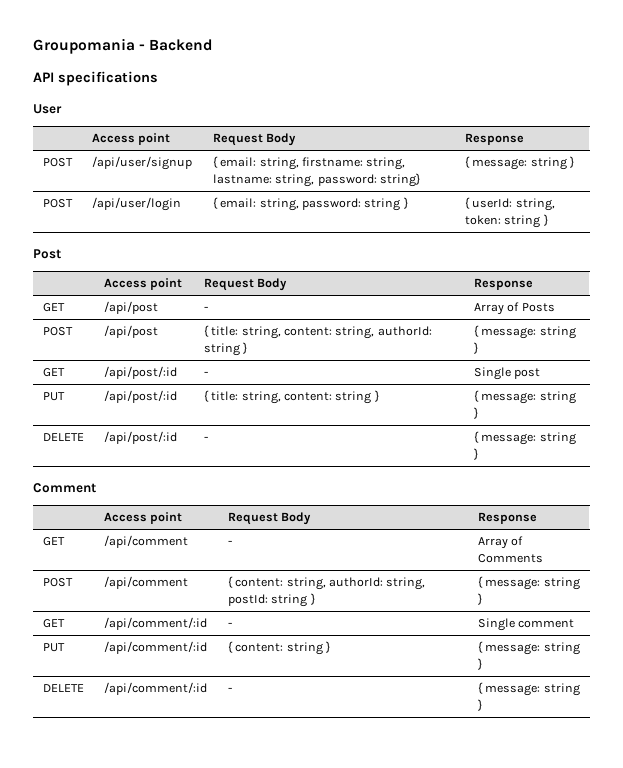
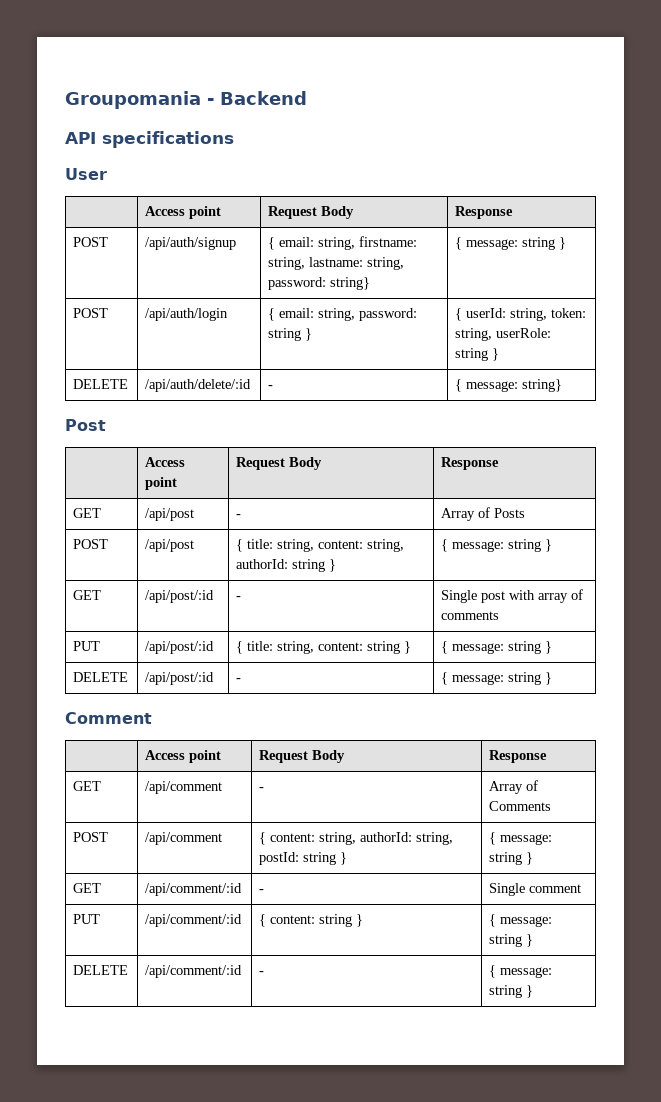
[91,156,192,170] /api/user/signup -> [145,237,237,250] /api/auth/signup
[91,197,181,211] /api/user/login -> [145,308,229,321] /api/auth/login
[504,214,548,228] string } -> [455,328,552,341] [455,348,500,361] [73,379,129,389] [145,379,252,392] [268,385,274,389] [455,379,563,392] string, userRole: string } // DELETE | /api/auth/delete/:id | - | { message: string}
(541, 373) none -> [509,589,584,603] [441,611,500,620] with array of comments

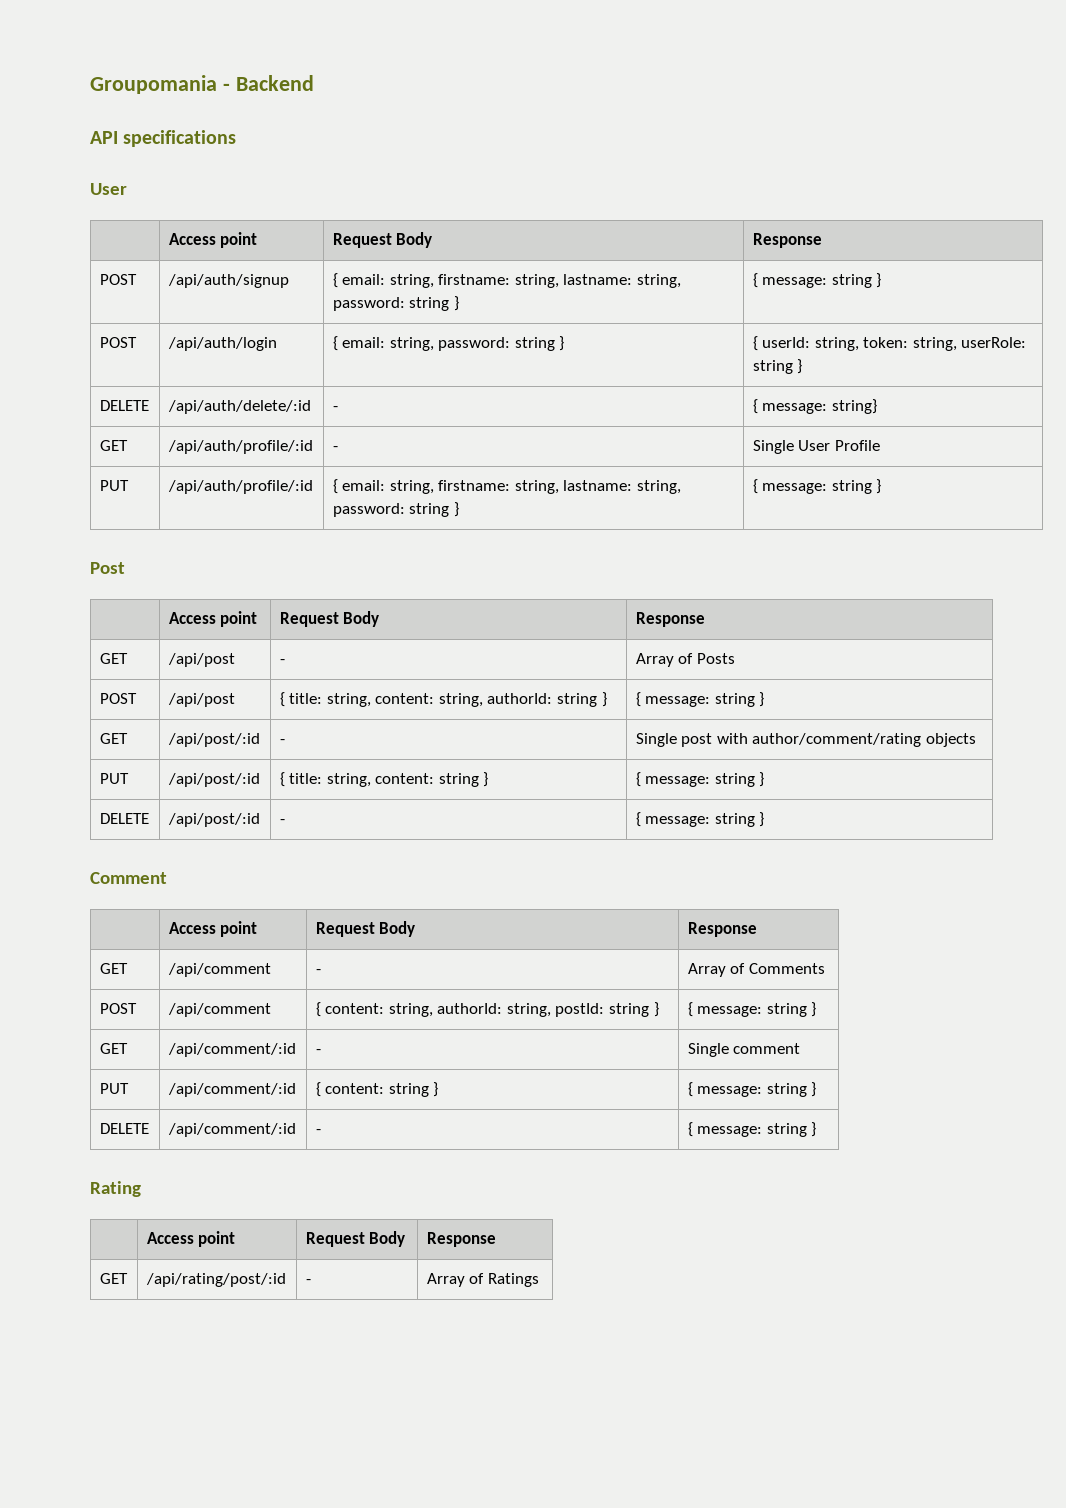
[330,277,371,290] string} -> [409,296,459,311] string }
(563, 385) none -> [99,440,128,451] [167,440,313,454] [332,446,338,451] [752,440,880,454] [99,480,129,491] [167,480,313,494] [332,479,682,494] [332,502,459,517] [752,479,882,494] // GET | /api/auth/profile/:id | - | Single User Profile // PUT | /api/auth/profile/:id | { email: string, firstname: string, lastname: string, password: string } | { message: string }
[538,589,584,603] [441,611,500,620] array of comments -> [752,733,976,747] author/comment/rating objects
(534, 991) none -> [90,1181,141,1197] [146,1231,236,1247] [305,1231,406,1247] [426,1232,496,1247] [99,1273,128,1284] [145,1273,286,1287] [305,1279,311,1284] [426,1273,539,1287] // Rating // | Access point | Request Body | Response // GET | /api/rating/post/:id | - | Array of Ratings

